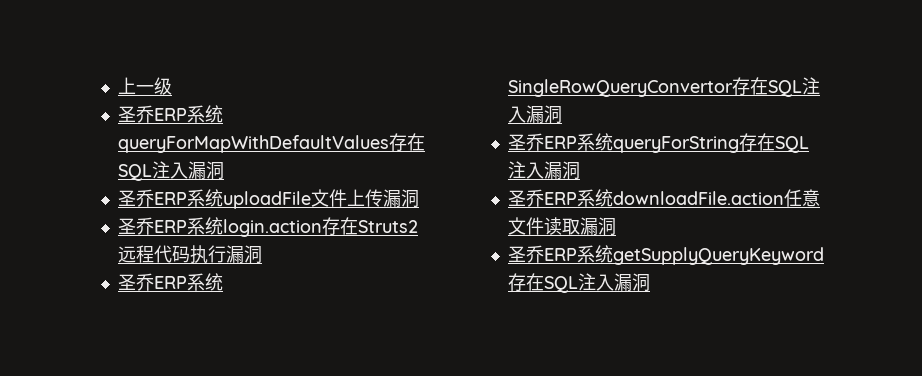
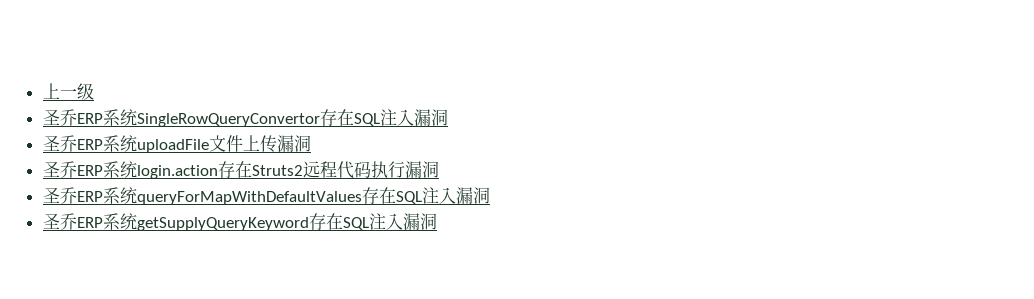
[117,135,389,153] queryForMapWithDefaultValues -> [136,113,320,127] SingleRowQueryConvertor
[507,77,820,97] [507,105,562,123] [507,133,809,153] [507,161,580,179] [507,189,820,207] [507,217,616,235] SingleRowQueryConvertor存在SQL注入漏洞 // 圣乔ERP系统queryForString存在SQL注入漏洞 // 圣乔ERP系统downloadFile.action任意文件读取漏洞 -> [136,187,490,205] queryForMapWithDefaultValues存在SQL注入漏洞

